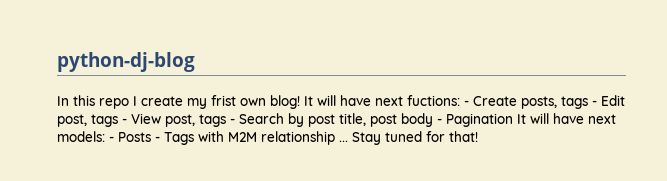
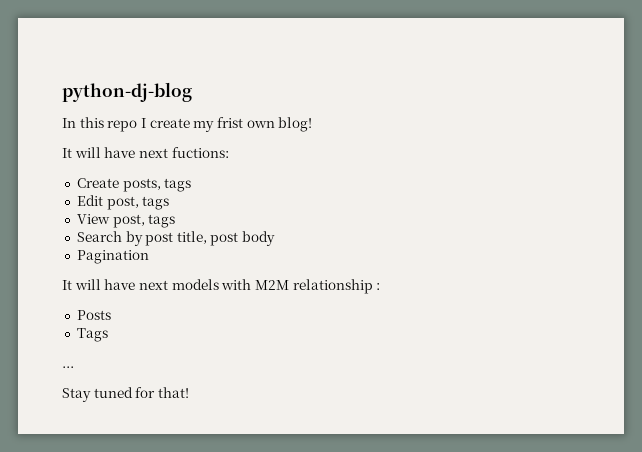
(300, 102) none -> (313, 124) //
[464,100,469,106] - -> (229, 152) //
[592,100,597,106] - -> (192, 185) //
[122,118,127,124] - -> (170, 203) //
[230,118,235,124] - -> (176, 221) //
[437,118,442,124] - -> (276, 238) //
[517,113,616,124] [57,131,335,145] It will have next models: - Posts - Tags with M2M relationship -> [62,279,381,294] [76,310,111,320] [76,328,108,342] // It will have next models with M2M relationship : // Posts // Tags //
(348, 141) none -> (74, 367) //

